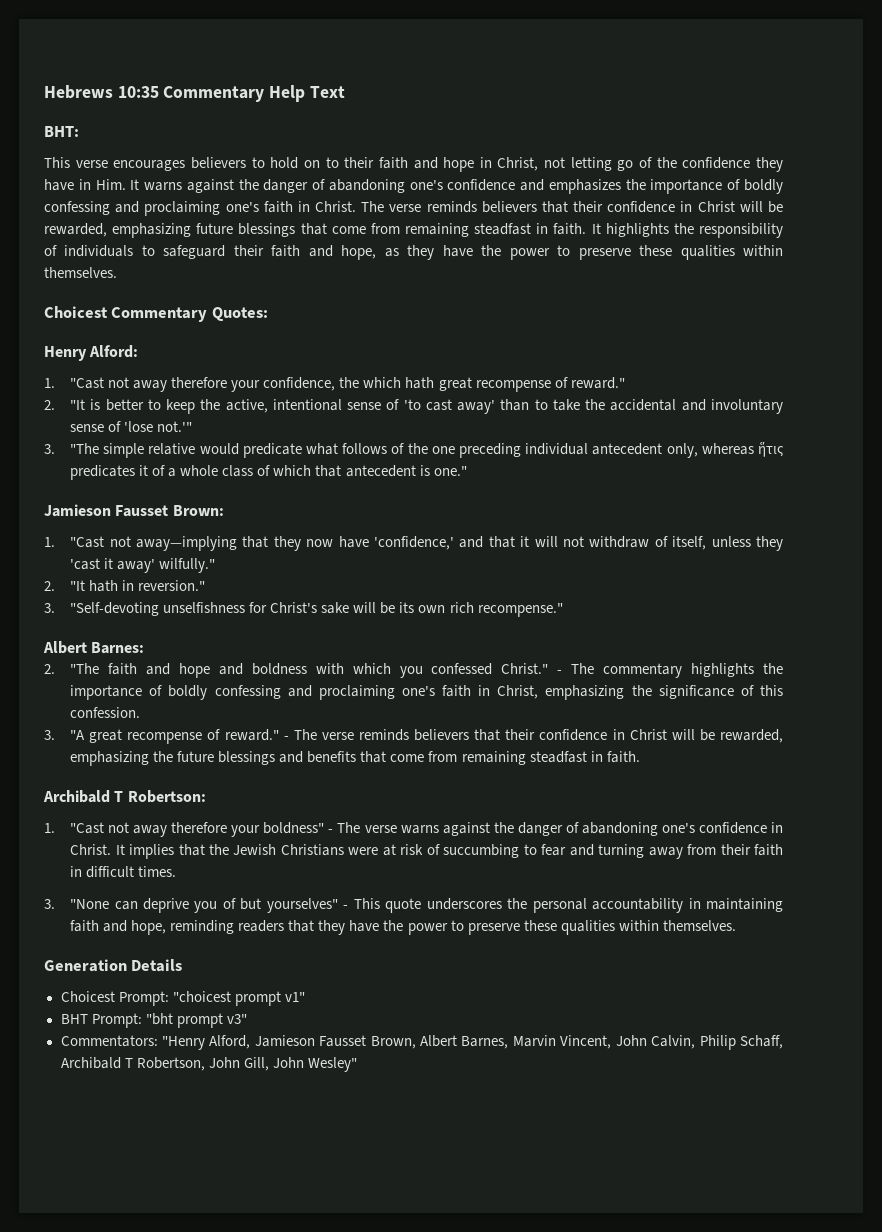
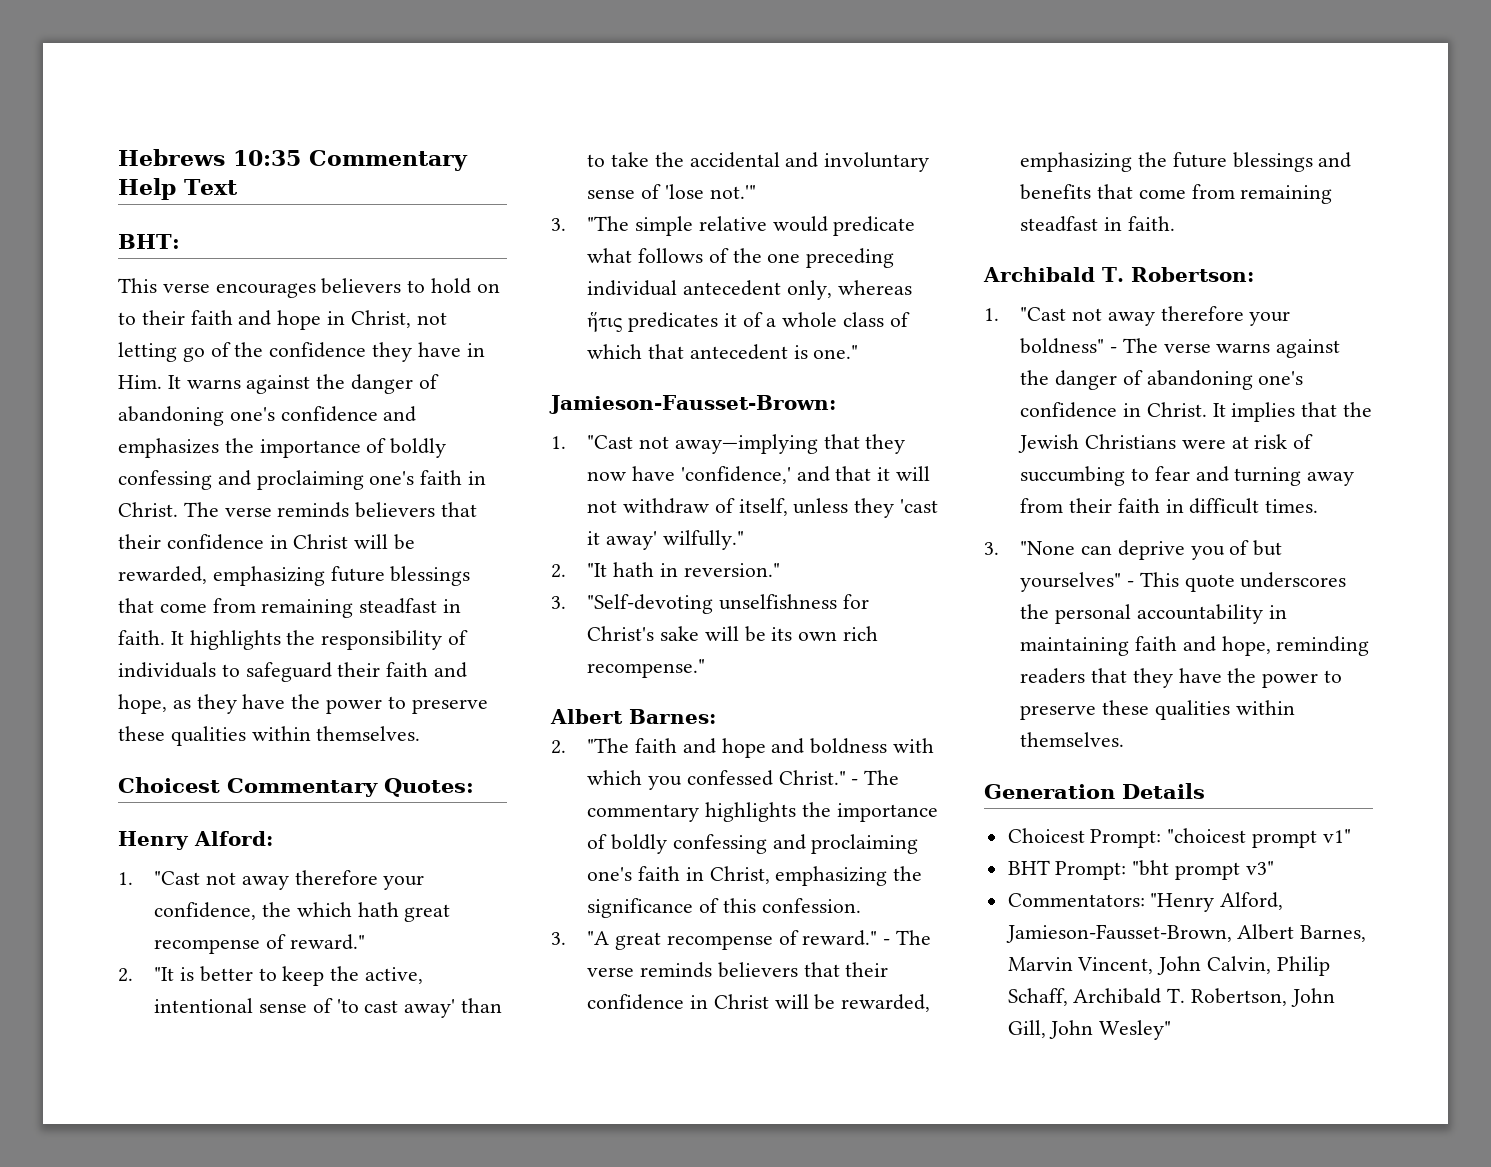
[44,504,224,517] Jamieson Fausset Brown: -> [549,395,836,414] Jamieson-Fausset-Brown:
[114,791,124,802] T -> [1102,267,1124,282] T.
[254,1035,416,1049] Jamieson Fausset Brown, -> [1005,924,1232,943] Jamieson-Fausset-Brown,
[124,1058,133,1068] T -> [1167,988,1186,1003] T.

